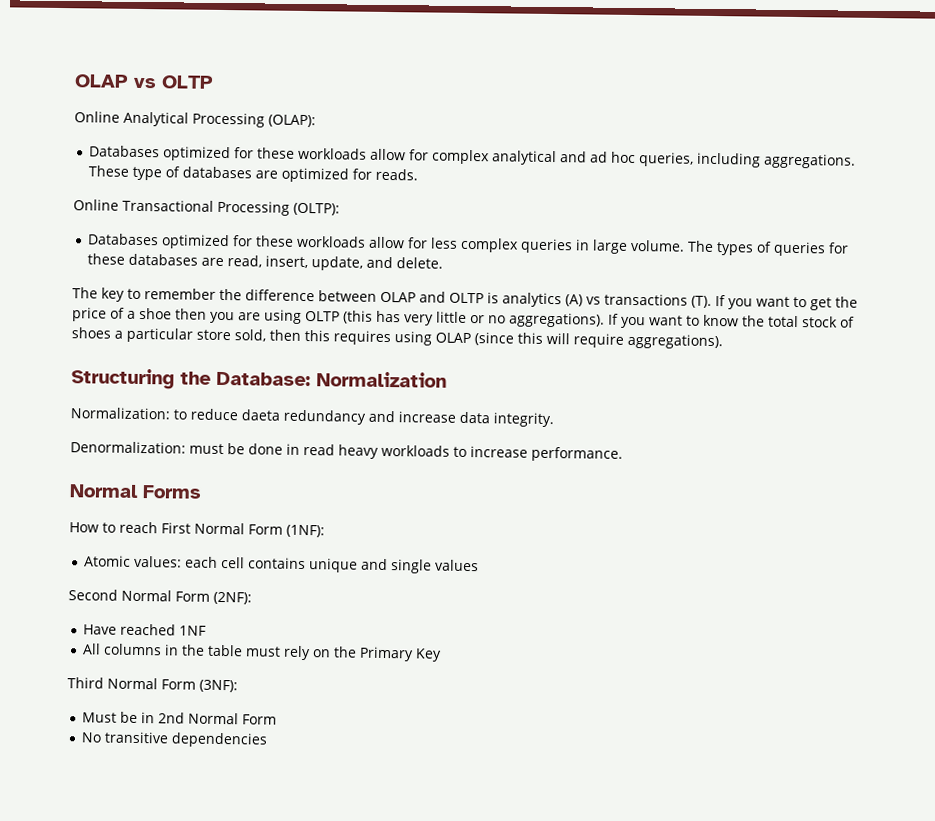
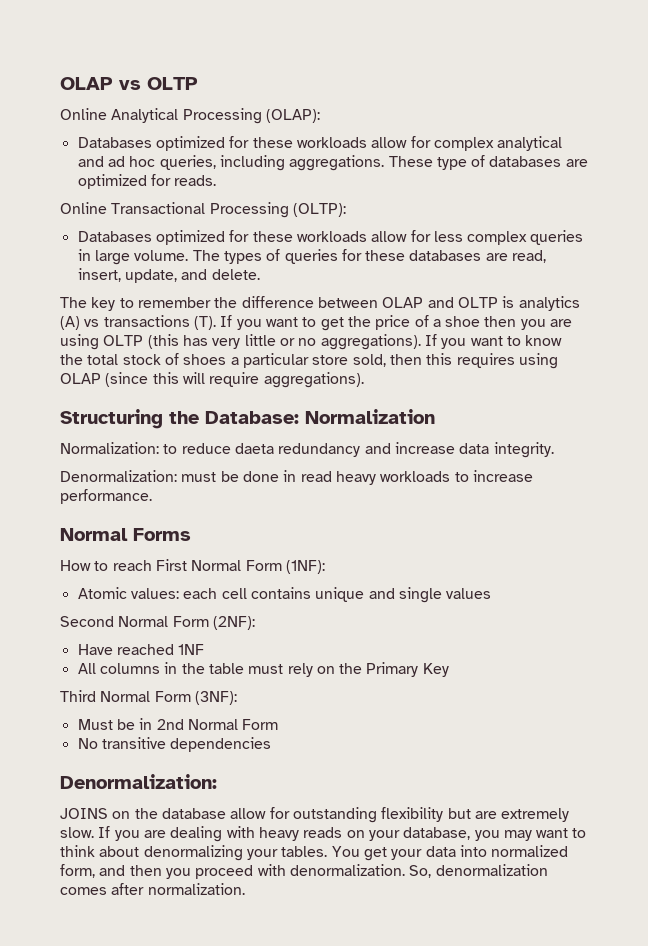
(269, 740) none -> [60,774,217,789] [60,807,570,823] [60,826,587,842] [60,845,569,861] [60,864,548,879] [60,883,245,895] // Denormalization: // JOINS on the database allow for outstanding flexibility but are extremely slow. If you are dealing with heavy reads on your database, you may want to think about denormalizing your tables. You get your data into normalized form, and then you proceed with denormalization. So, denormalization comes after normalization.

